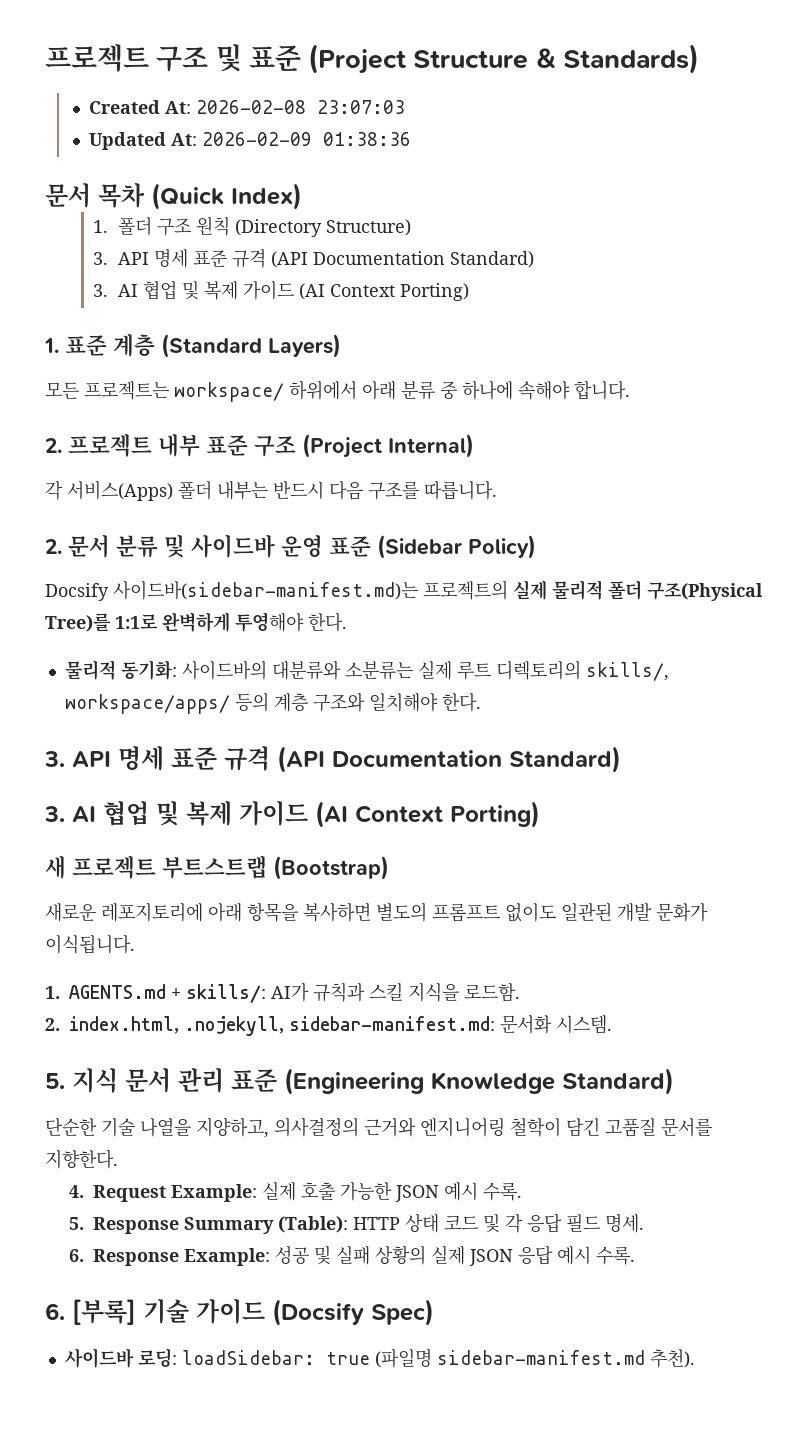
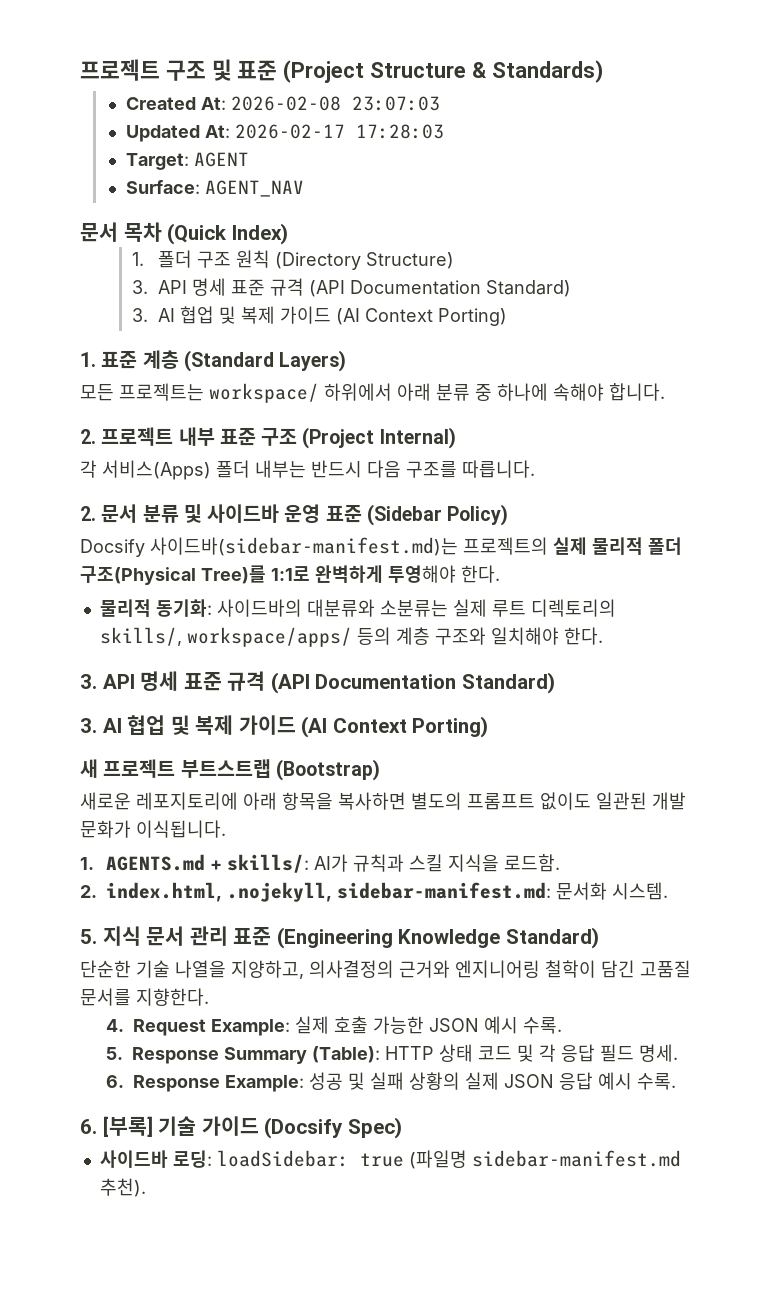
[202,132,412,146] 2026-02-09 01:38:36 -> [234,124,444,139] [125,152,249,170] [125,180,304,197] 2026-02-17 17:28:03 // Target: AGENT // Surface: AGENT_NAV

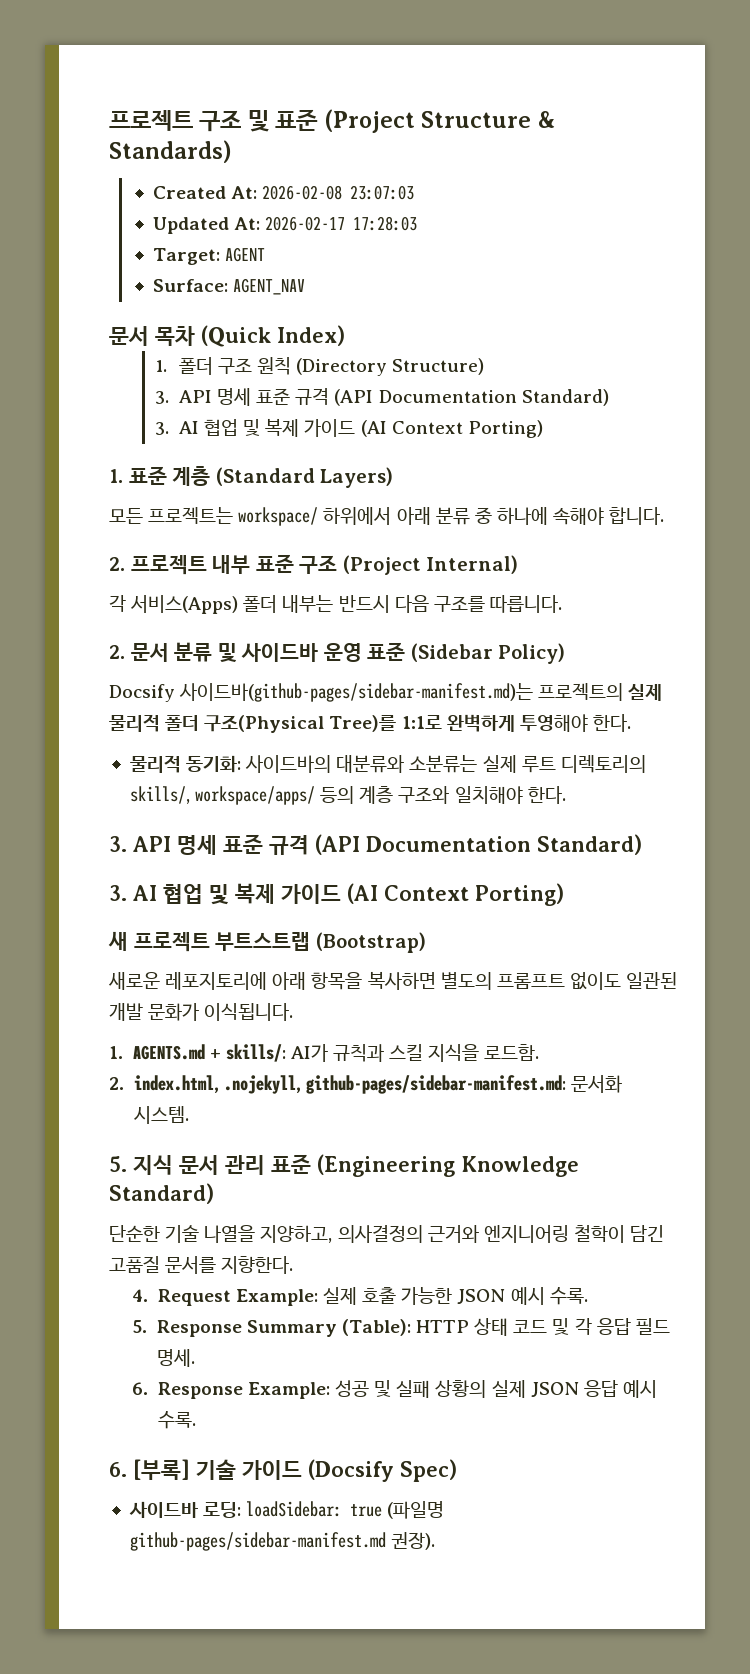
[150,537,458,556] 사이드바(sidebar-manifest.md)는 -> [179,683,534,702] 사이드바(github-pages/sidebar-manifest.md)는
[337,882,551,899] sidebar-manifest.md: -> [305,1075,566,1094] github-pages/sidebar-manifest.md:
[471,1150,681,1167] [99,1178,146,1197] sidebar-manifest.md 추천). -> [129,1532,436,1551] github-pages/sidebar-manifest.md 권장).

